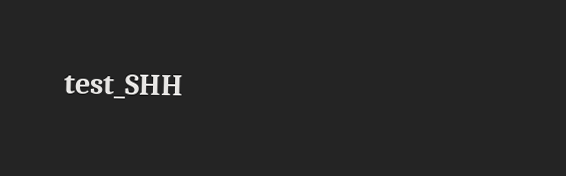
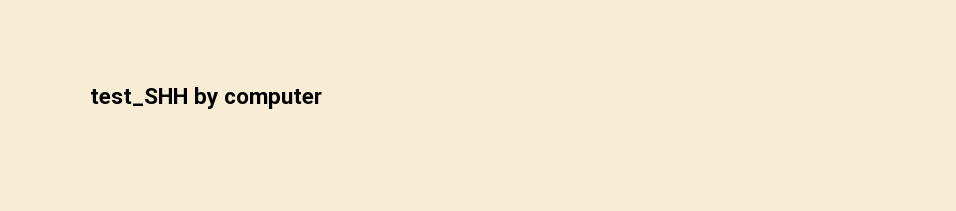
(184, 86) none -> [194,87,323,109] by computer

